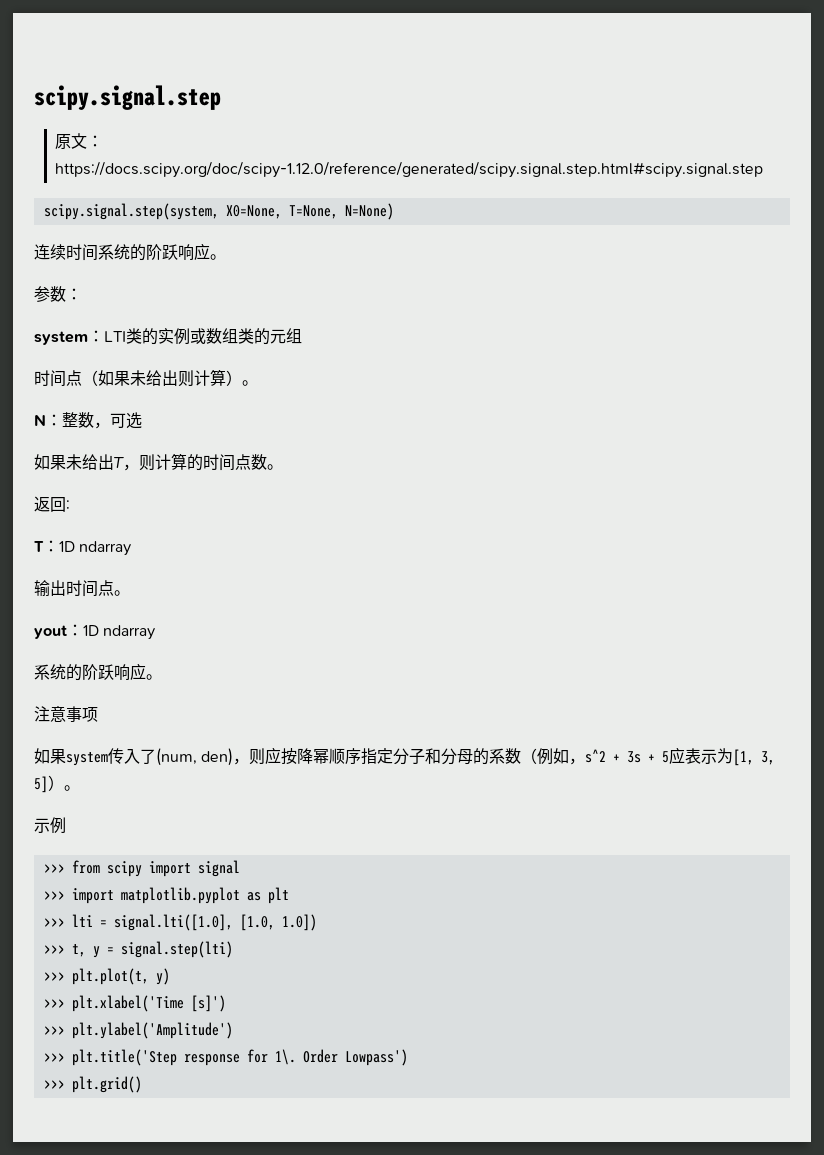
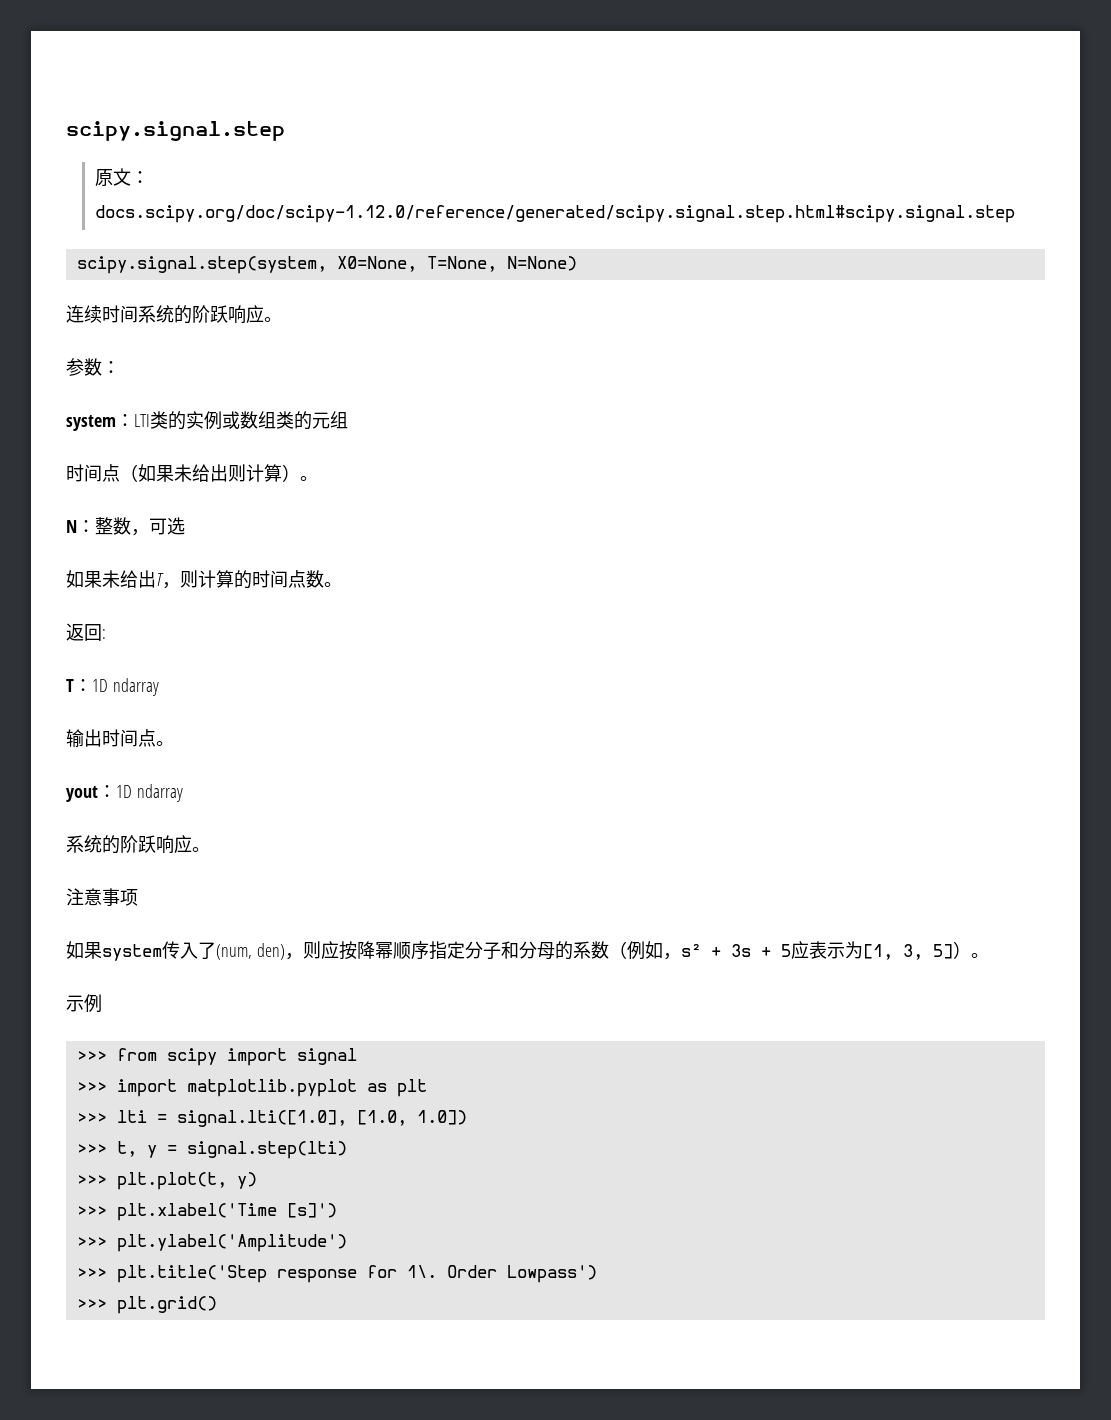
[55,161,764,178] https://docs.scipy.org/doc/scipy-1.12.0/reference/generated/scipy.signal.step.html#scipy.signal.step -> [94,205,1015,223] docs.scipy.org/doc/scipy-1.12.0/reference/generated/scipy.signal.step.html#scipy.signal.step
[585,749,607,763] s^2 -> [680,944,701,957] s²

